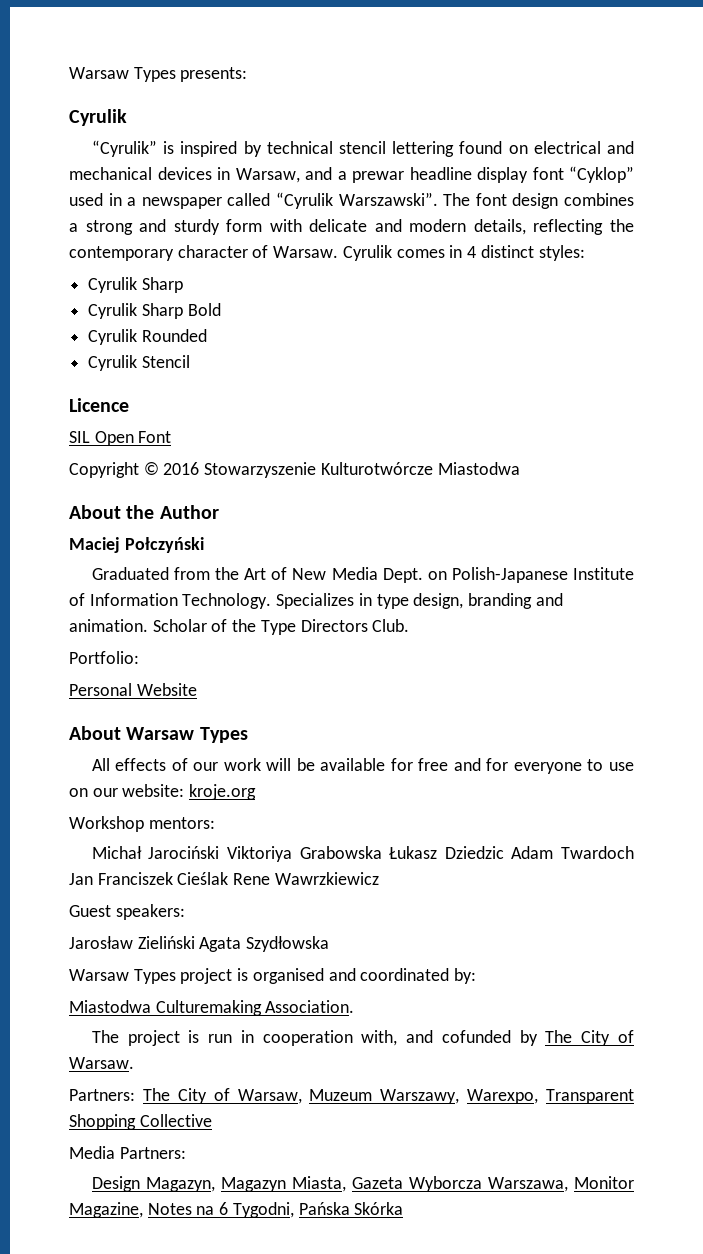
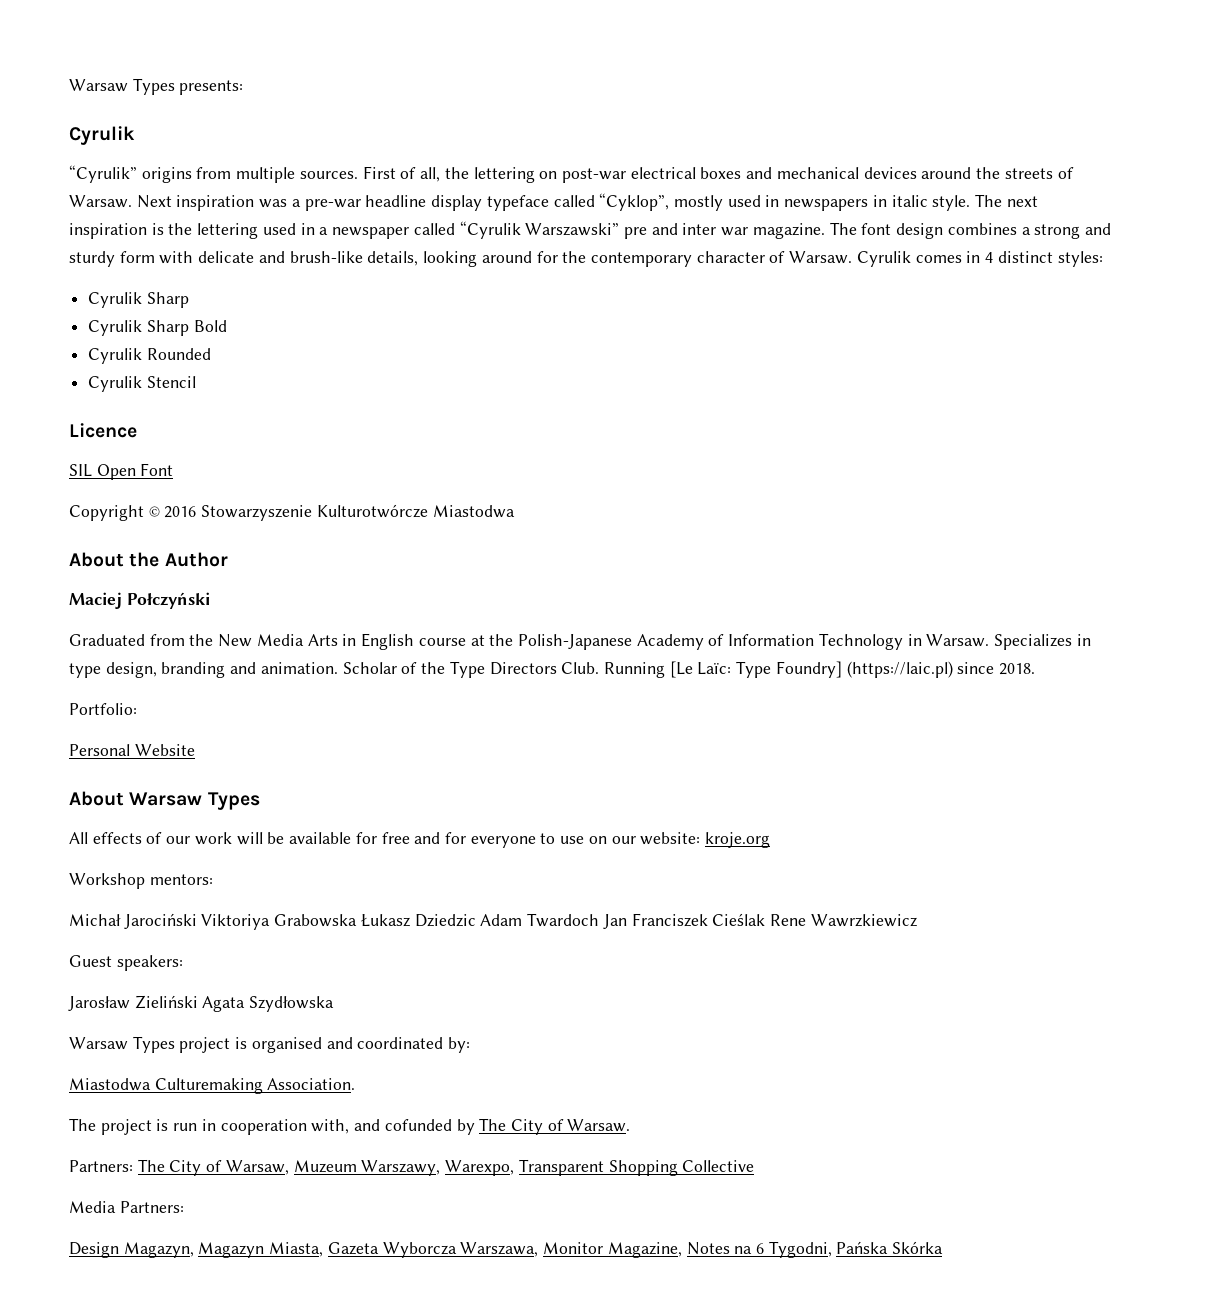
[163,141,634,157] [69,166,634,183] is inspired by technical stencil lettering found on electrical and mechanical devices in Warsaw, and a prewar headline display font “Cyklop” -> [141,166,1074,183] [69,193,1038,211] [69,223,259,239] origins from multiple sources. First of all, the lettering on post-war electrical boxes and mechanical devices around the streets of Warsaw. Next inspiration was a pre-war headline display typeface called “Cyklop”, mostly used in newspapers in italic style. The next inspiration is the lettering
[338,192,438,206] Warszawski”. -> [525,223,825,239] Warszawski” pre and inter war magazine.
[409,219,604,235] modern details, reflecting -> [289,251,558,267] brush-like details, looking around for
[244,567,634,583] [69,593,272,609] Art of New Media Dept. on Polish-Japanese Institute of Information Technology. -> [218,633,990,650] New Media Arts in English course at the Polish-Japanese Academy of Information Technology in Warsaw.
(410, 625) none -> [603,661,1036,678] Running [Le Laïc: Type Foundry] (https://laic.pl) since 2018.

